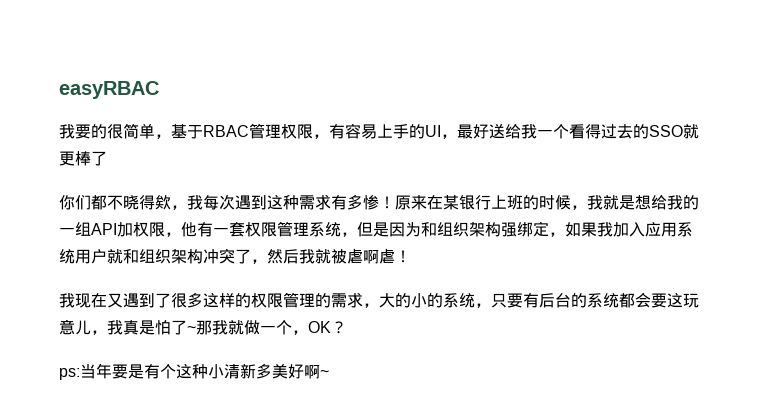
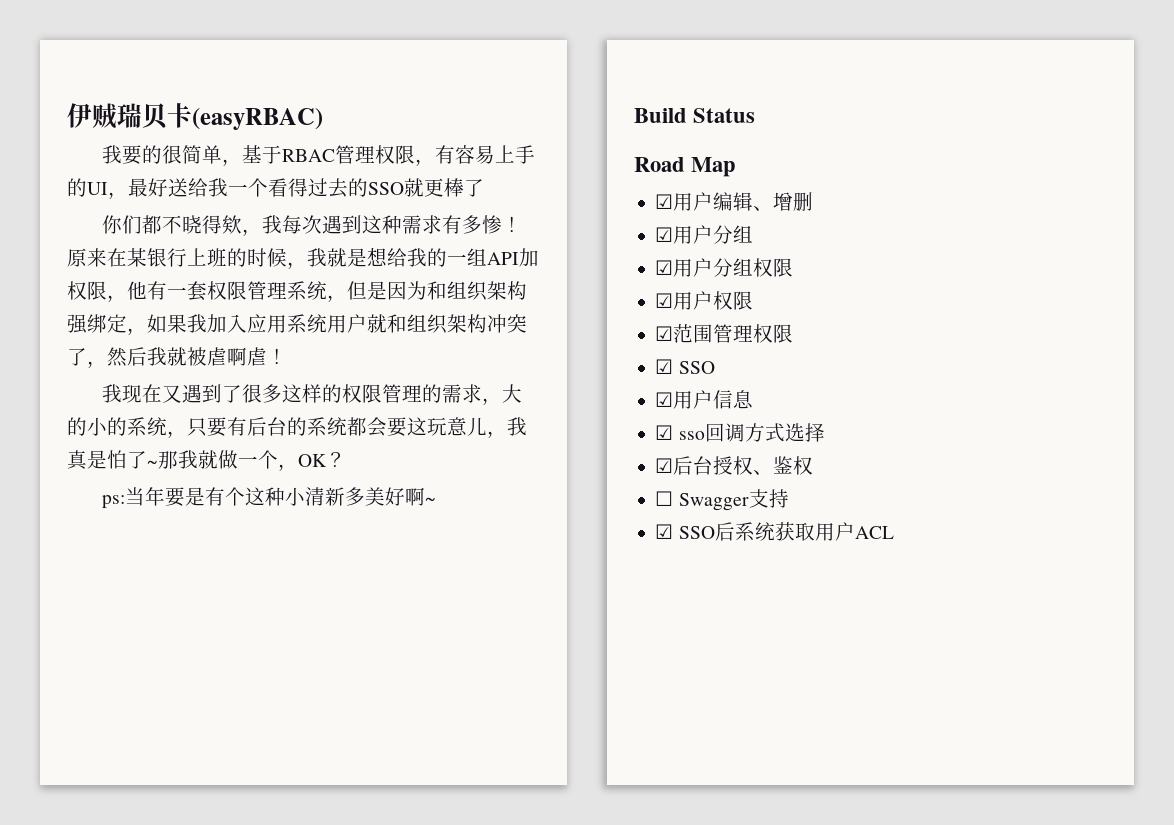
[59,81,159,99] easyRBAC -> [67,103,323,130] 伊贼瑞贝卡(easyRBAC)
(329, 373) none -> [634,108,756,123] [634,157,737,177] [655,192,814,211] [655,225,754,244] [655,258,794,277] [655,291,754,310] [655,324,794,343] [655,359,715,374] [655,390,754,409] [655,423,825,442] [655,456,814,475] [655,489,789,511] [655,522,894,541] // Build Status // Road Map // ☑用户编辑、增删 // ☑用户分组 // ☑用户分组权限 // ☑用户权限 // ☑范围管理权限 // ☑ SSO // ☑用户信息 // ☑ sso回调方式选择 // ☑后台授权、鉴权 // ☐ Swagger支持 // ☑ SSO后系统获取用户ACL

